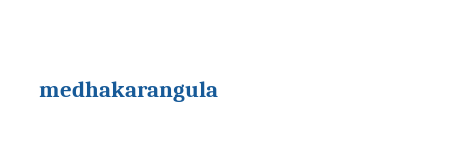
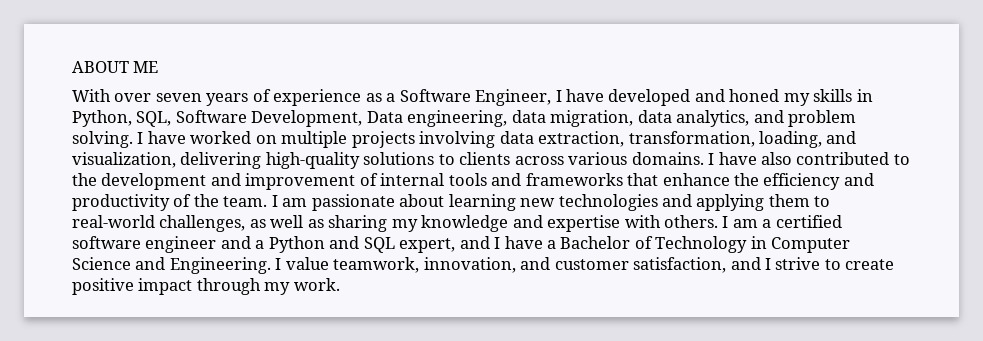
[39,81,218,102] medhakarangula -> [72,61,159,73] [72,89,873,106] [72,110,857,127] [72,131,857,148] [72,152,910,169] [72,173,874,190] [72,194,831,211] [72,215,842,232] [72,236,851,253] [72,257,895,274] [72,278,340,295] ABOUT ME // With over seven years of experience as a Software Engineer, I have developed and honed my skills in Python, SQL, Software Development, Data engineering, data migration, data analytics, and problem solving. I have worked on multiple projects involving data extraction, transformation, loading, and visualization, delivering high-quality solutions to clients across various domains. I have also contributed to the development and improvement of internal tools and frameworks that enhance the efficiency and productivity of the team. I am passionate about learning new technologies and applying them to real-world challenges, as well as sharing my knowledge and expertise with others. I am a certified software engineer and a Python and SQL expert, and I have a Bachelor of Technology in Computer Science and Engineering. I value teamwork, innovation, and customer satisfaction, and I strive to create positive impact through my work.

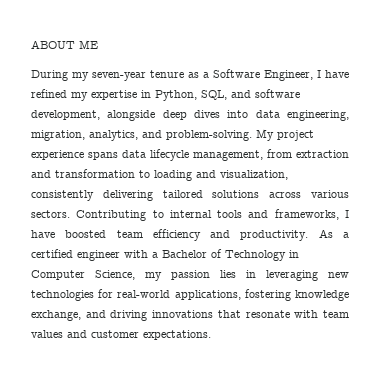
[72,89,362,106] With over seven years of experience -> [31,70,184,81] During my seven-year tenure
[608,89,873,106] [72,110,857,127] [72,131,857,148] [72,152,910,169] [72,173,874,190] [72,194,831,211] [72,215,842,232] [72,236,543,253] developed and honed my skills in Python, SQL, Software Development, Data engineering, data migration, data analytics, and problem solving. I have worked on multiple projects involving data extraction, transformation, loading, and visualization, delivering high-quality solutions to clients across various domains. I have also contributed to the development and improvement of internal tools and frameworks that enhance the efficiency and productivity of the team. I am passionate about learning new technologies and applying them to real-world challenges, as well as sharing my knowledge and expertise with others. I am a certified software engineer and a Python and SQL expert, and I have -> [31,89,300,101] [31,110,349,121] [31,129,314,141] [31,149,349,161] [31,169,288,181] [31,190,350,201] [31,209,349,221] [31,229,349,241] [31,249,148,261] refined my expertise in Python, SQL, and software development, alongside deep dives into data engineering, migration, analytics, and problem-solving. My project experience spans data lifecycle management, from extraction and transformation to loading and visualization, consistently delivering tailored solutions across various sectors. Contributing to internal tools and frameworks, I have boosted team efficiency and productivity. As a certified engineer with
[72,257,895,274] [72,278,340,295] Science and Engineering. I value teamwork, innovation, and customer satisfaction, and I strive to create positive impact through my work. -> [95,270,349,281] [31,289,349,301] [31,310,349,321] [31,330,211,340] Science, my passion lies in leveraging new technologies for real-world applications, fostering knowledge exchange, and driving innovations that resonate with team values and customer expectations.

